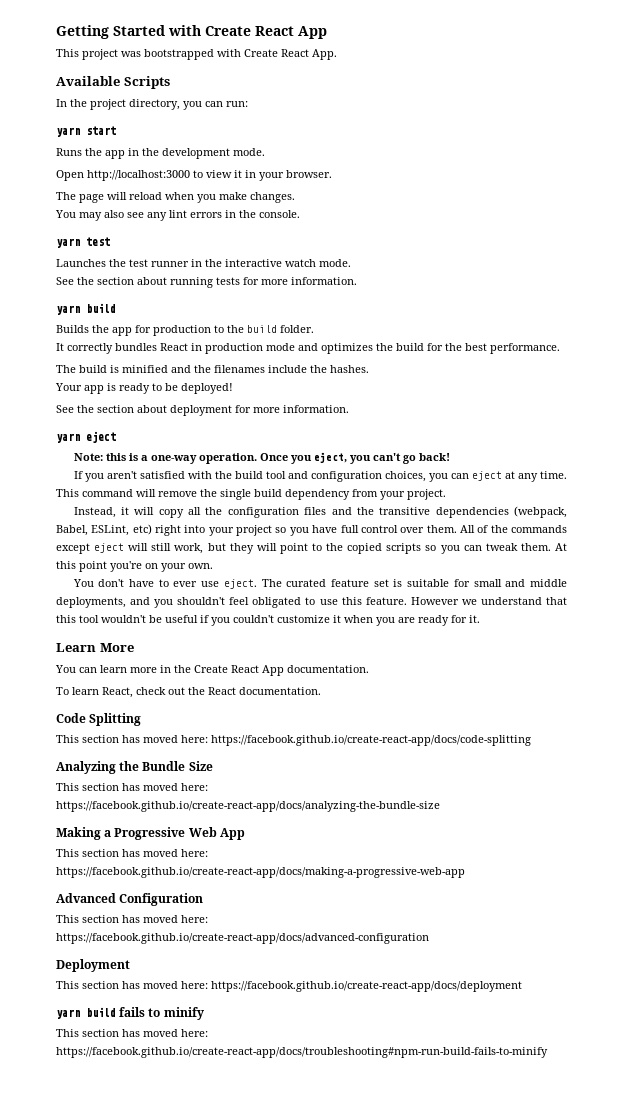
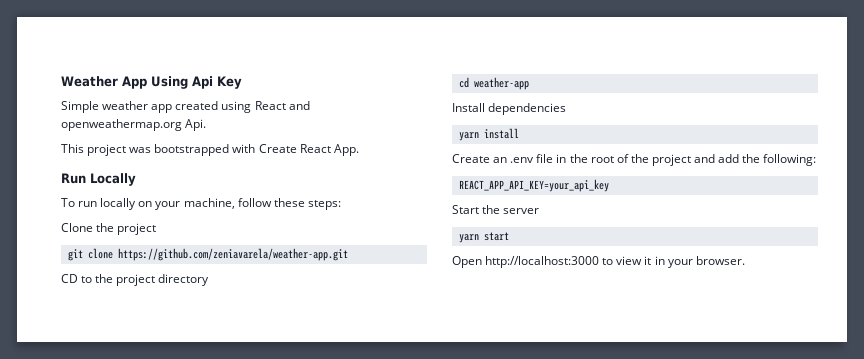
[56,25,327,39] Getting Started with Create React App -> [61,76,242,89] [61,101,310,113] [61,119,207,131] Weather App Using Api Key // Simple weather app created using React and openweathermap.org Api.
[56,76,170,89] [56,99,248,110] [56,126,116,137] [56,148,265,159] Available Scripts // In the project directory, you can run: // yarn start // Runs the app in the development mode. -> [61,173,136,186] [61,198,341,210] [61,223,157,235] [67,248,348,261] [61,274,210,286] [458,77,529,90] [452,103,567,115] [458,128,519,141] [452,154,817,166] [458,179,609,192] [452,205,540,214] [458,232,509,243] Run Locally // To run locally on your machine, follow these steps: // Clone the project // git clone https://github.com/zeniavarela/weather-app.git // CD to the project directory // cd weather-app // Install dependencies // yarn install // Create an .env file in the root of the project and add the following: // REACT_APP_API_KEY=your_api_key // Start the server // yarn start
[56,192,295,203] [55,210,300,221] [56,237,110,248] [56,259,351,267] [56,277,357,288] [56,303,116,315] [56,325,314,336] [56,343,560,354] [56,365,369,373] [55,383,233,394] [56,405,349,416] [56,431,116,443] [73,452,450,464] [73,471,567,482] [56,489,446,500] [73,506,567,518] [56,524,568,536] [56,543,567,554] [56,561,213,572] [72,579,567,589] [56,597,568,608] [56,615,480,626] [56,643,134,652] [55,665,369,676] [56,687,321,698] [56,713,142,726] [56,735,531,746] [56,761,213,774] [56,783,208,791] [56,801,440,812] [56,827,245,840] [56,849,208,857] [56,867,465,878] [56,893,204,906] [56,915,208,923] [56,933,429,944] [56,959,130,972] [56,981,522,992] [56,1007,204,1020] [56,1029,208,1037] [56,1047,548,1058] // The page will reload when you make changes. // You may also see any lint errors in the console. // yarn test // Launches the test runner in the interactive watch mode. // See the section about running tests for more information. // yarn build // Builds the app for production to the build folder. // It correctly bundles React in production mode and optimizes the build for the best performance. // The build is minified and the filenames include the hashes. // Your app is ready to be deployed! // See the section about deployment for more information. // yarn eject // Note: this is a one-way operation. Once you eject, you can't go back! // If you aren't satisfied with the build tool and configuration choices, you can eject at any time. This command will remove the single build dependency from your project. // Instead, it will copy all the configuration files and the transitive dependencies (webpack, Babel, ESLint, etc) right into your project so you have full control over them. All of the commands except eject will still work, but they will point to the copied scripts so you can tweak them. At this point you're on your own. // You don't have to ever use eject. The curated feature set is suitable for small and middle deployments, and you shouldn't feel obligated to use this feature. However we understand that this tool wouldn't be useful if you couldn't customize it when you are ready for it. // Learn More // You can learn more in the Create React App documentation. // To learn React, check out the React documentation. // Code Splitting // This section has moved here: https://facebook.github.io/create-react-app/docs/code-splitting // Analyzing the Bundle Size // This section has moved here: https://facebook.github.io/create-react-app/docs/analyzing-the-bundle-size // Making a Progressive Web App // This section has moved here: https://facebook.github.io/create-react-app/docs/making-a-progressive-web-app // Advanced Configuration // This section has moved here: https://facebook.github.io/create-react-app/docs/advanced-configuration // Deployment // This section has moved here: https://facebook.github.io/create-react-app/docs/deployment // yarn build fails to minify // This section has moved here: https://facebook.github.io/create-react-app/docs/troubleshooting#npm-run-build-fails-to-minify -> (745, 260) none

